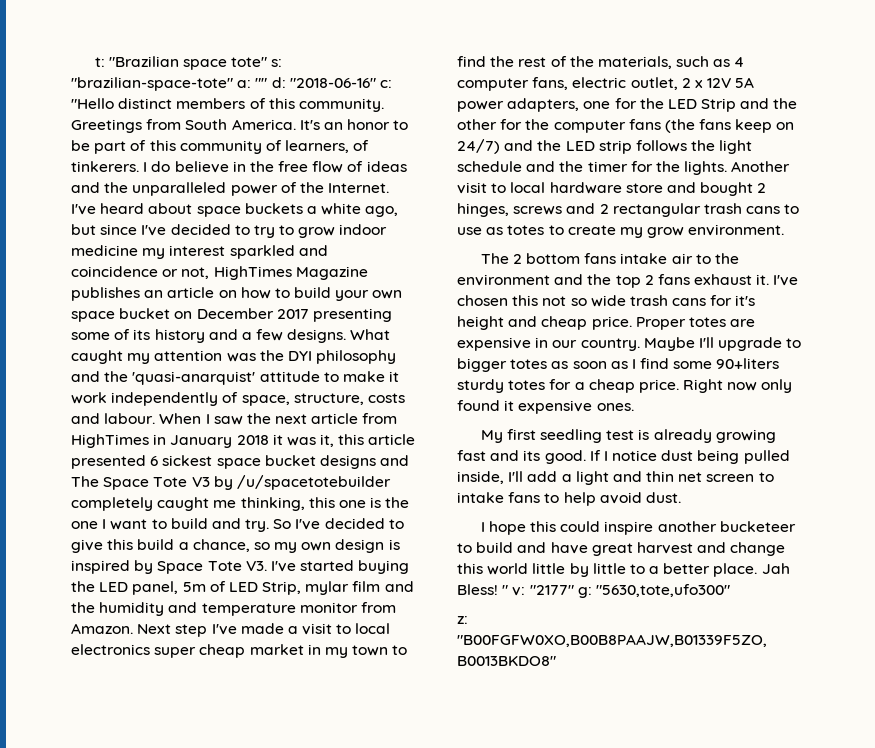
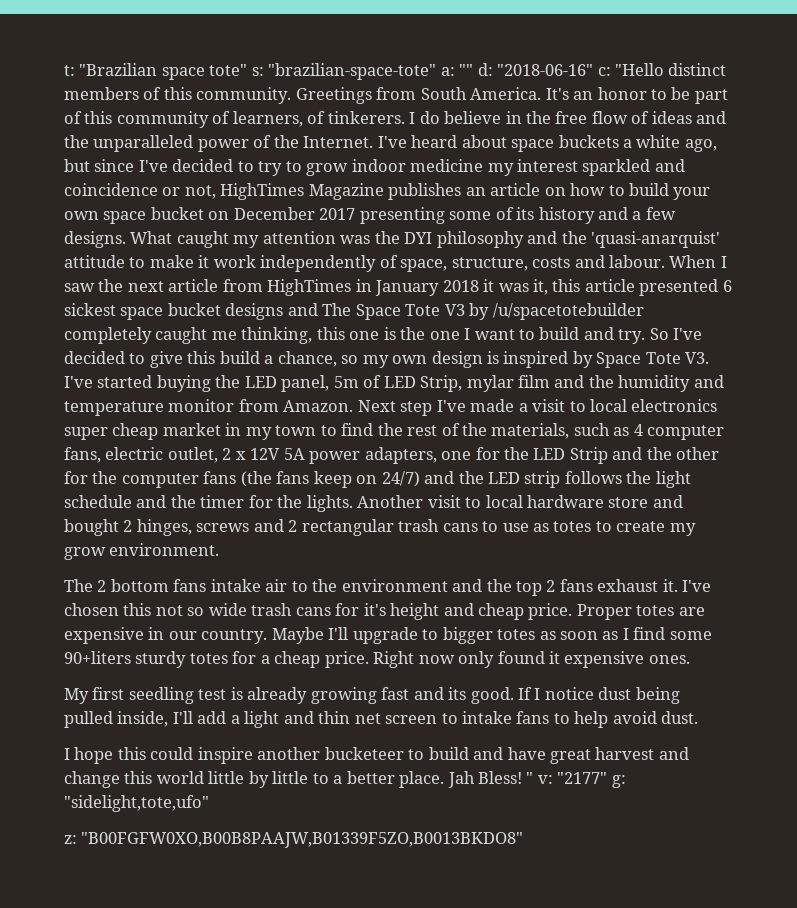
[595,584,730,597] "5630,tote,ufo300" -> [64,795,209,812] "sidelight,tote,ufo"

